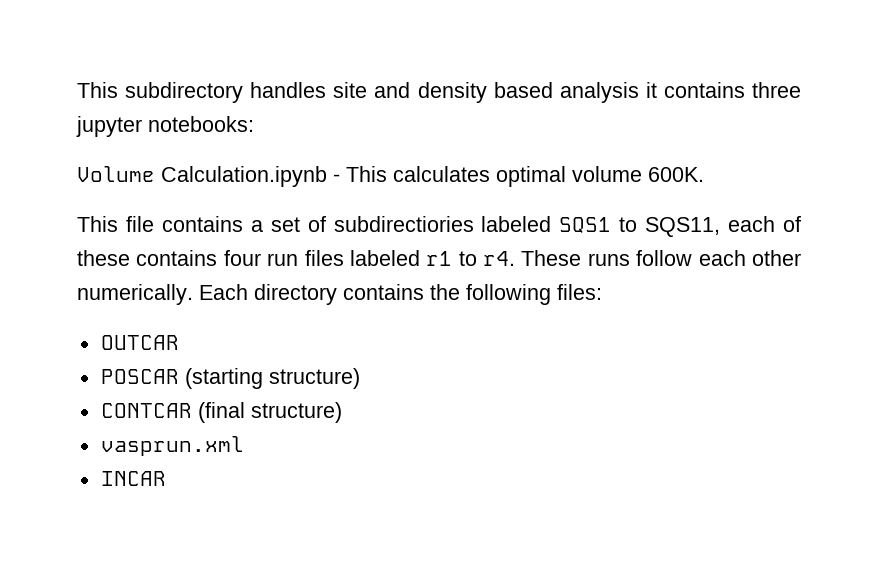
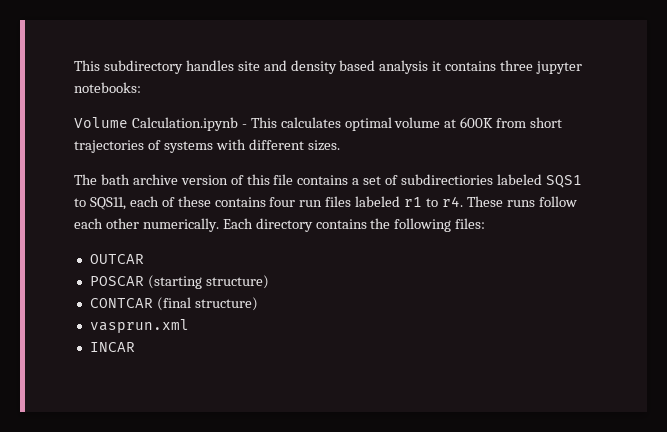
[648,167,704,182] [77,216,118,232] 600K. // This -> [444,117,563,128] [74,139,340,153] [74,174,270,185] at 600K from short trajectories of systems with different sizes. // The bath archive version of this

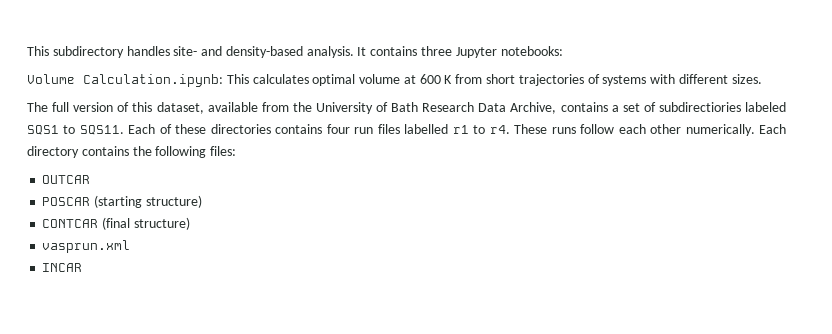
[237,60,442,74] site and density based analysis it -> [173,46,367,58] site- and density-based analysis. It
[536,61,583,74] jupyter -> [455,47,497,58] Jupyter
[131,117,247,131] Calculation.ipynb - -> [83,74,223,87] Calculation.ipynb:
[460,117,494,128] 600K -> [419,74,453,84] 600 K
[100,174,178,185] bath archive -> [52,102,70,112] full
[273,174,294,185] file -> [156,102,557,114] dataset, available from the University of Bath Research Data Archive,
[89,196,159,210] SQS11, each -> [79,124,156,135] SQS11. Each
(211, 201) none -> [210,124,271,134] directories
[355,196,401,207] labeled -> [404,124,449,134] labelled

